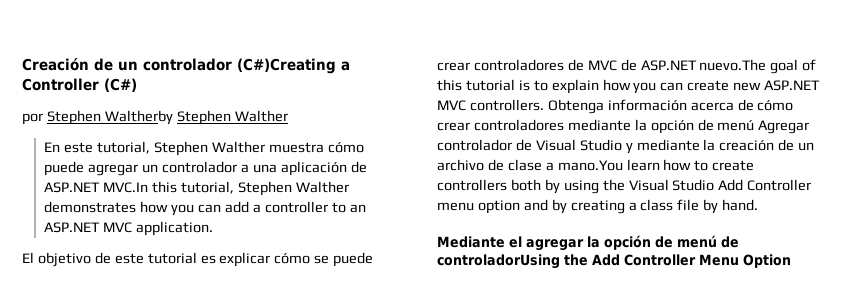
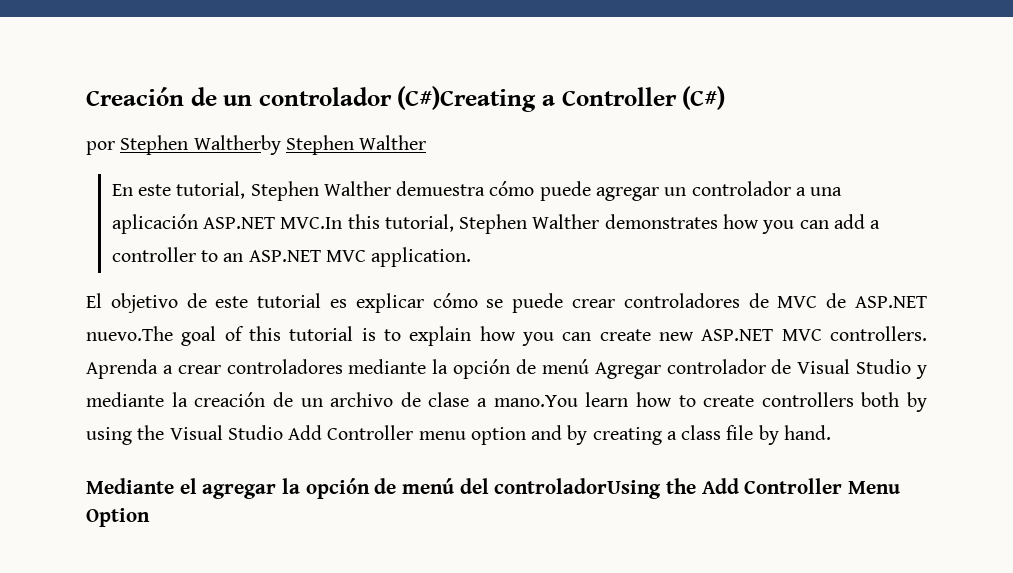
[268,142,324,153] muestra -> [396,181,486,196] demuestra
[350,161,367,173] de -> (198, 224) none
[547,99,794,114] Obtenga información acerca de cómo -> [86,359,173,379] Aprenda a
[721,236,739,248] de -> [459,478,489,494] del

